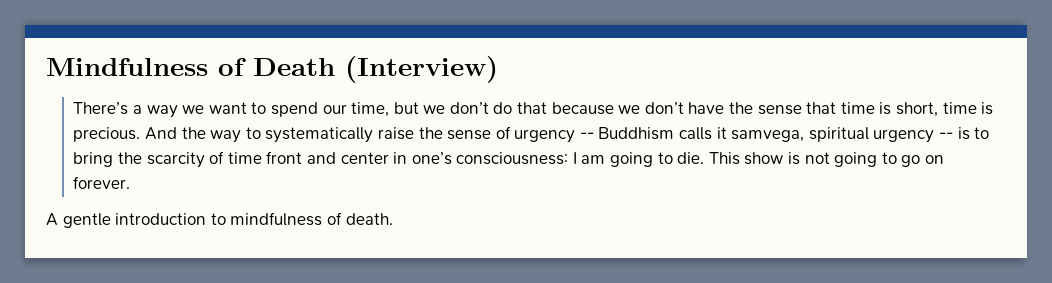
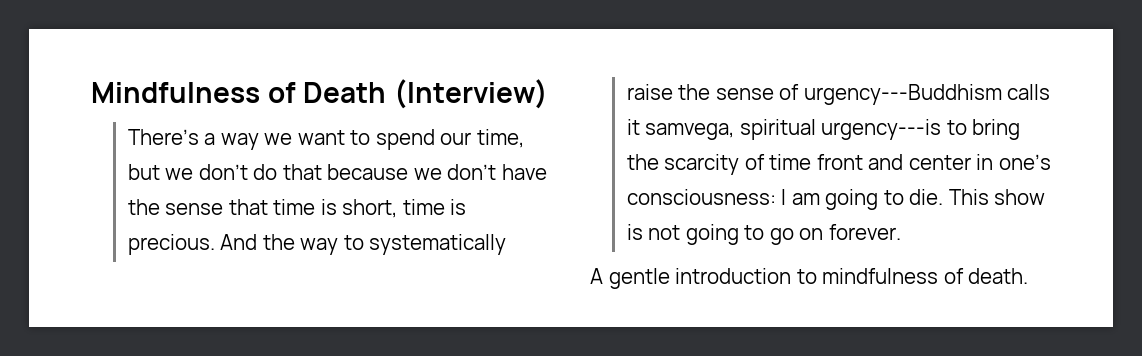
[514,127,675,143] urgency -- Buddhism -> [803,84,1002,105] urgency---Buddhism
[873,127,970,143] urgency -- is -> [821,119,942,140] urgency---is

